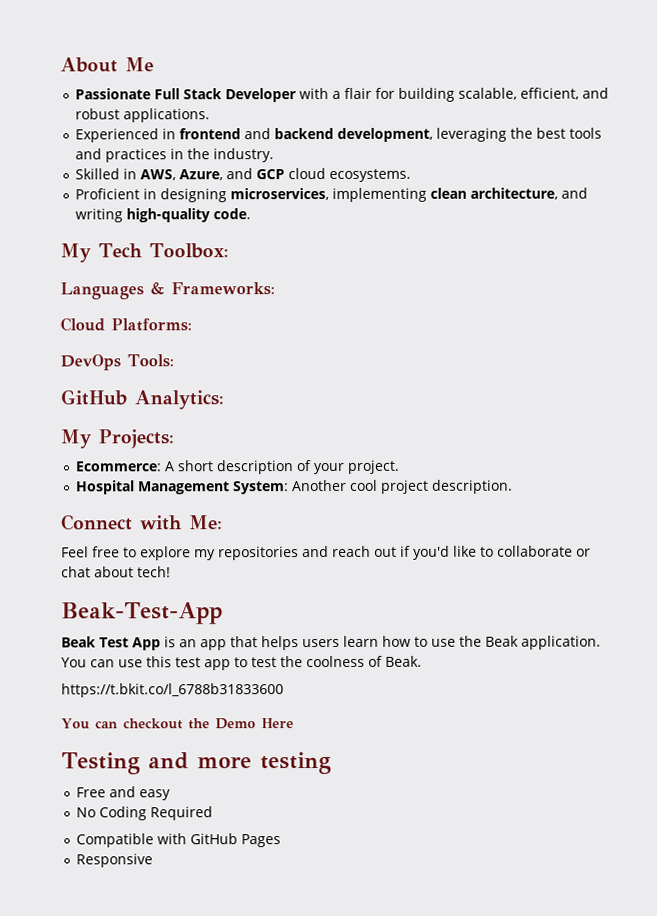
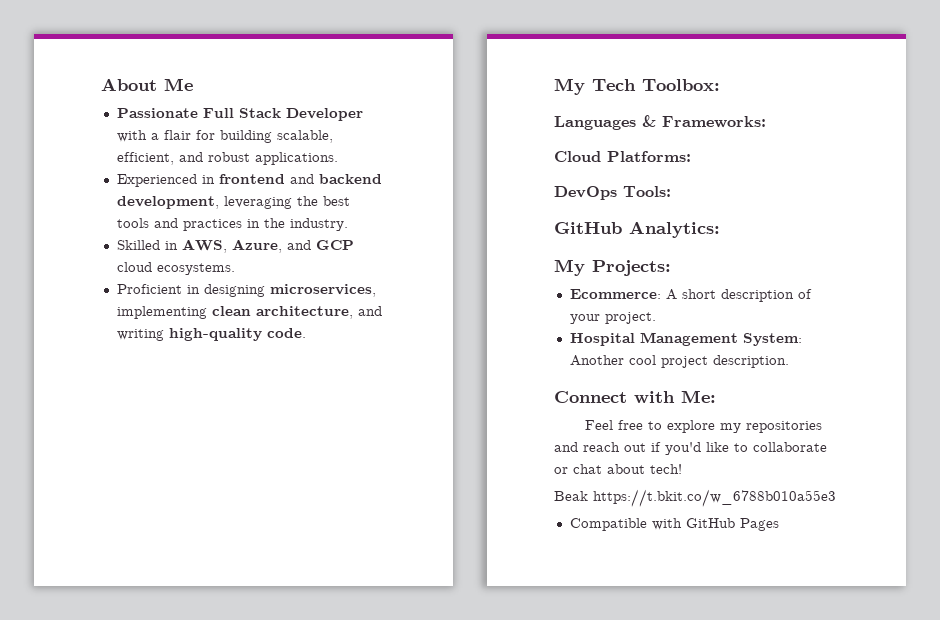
[61,602,223,625] [61,635,601,651] [61,655,422,671] [61,683,284,698] [61,718,294,730] [61,751,332,775] [76,786,172,801] [76,806,214,821] // Beak-Test-App // Beak Test App is an app that helps users learn how to use the Beak application. You can use this test app to test the coolness of Beak. // https://t.bkit.co/l_6788b31833600 // You can checkout the Demo Here // Testing and more testing // Free and easy // No Coding Required -> [554,489,836,507] // Beak https://t.bkit.co/w_6788b010a55e3
[76,853,154,868] // Responsive -> (779, 524) none

